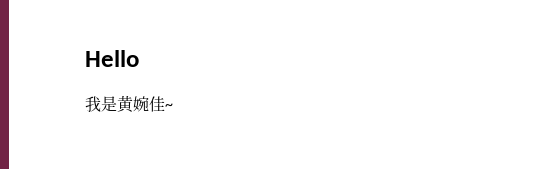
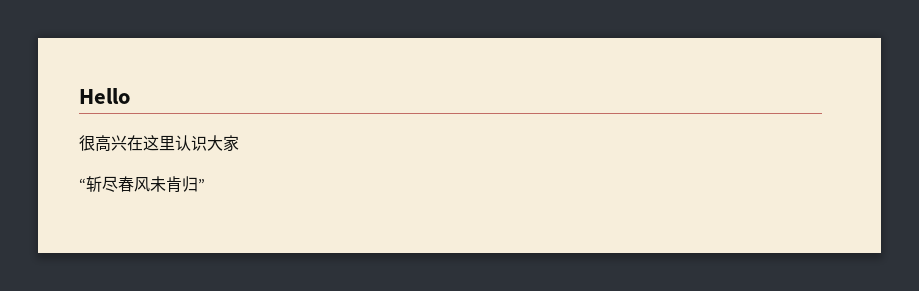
[85,95,173,113] 我是黄婉佳~ -> [79,135,239,152] [79,176,205,192] 很高兴在这里认识大家 // “斩尽春风未肯归”

